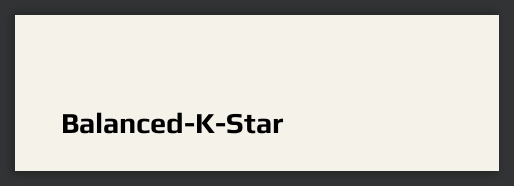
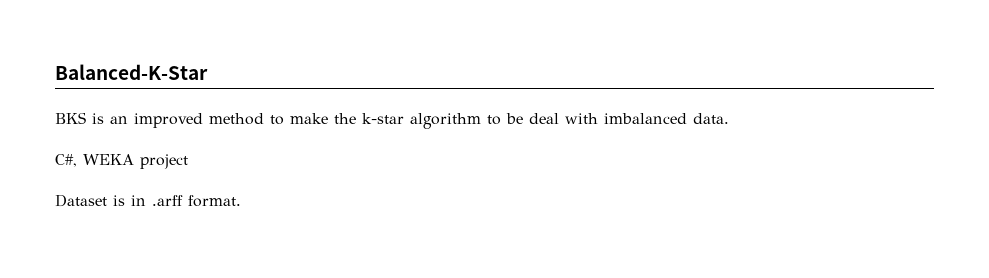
(284, 123) none -> [55,112,729,129] [55,154,188,169] [55,194,241,207] // BKS is an improved method to make the k-star algorithm to be deal with imbalanced data. // C#, WEKA project // Dataset is in .arff format.

